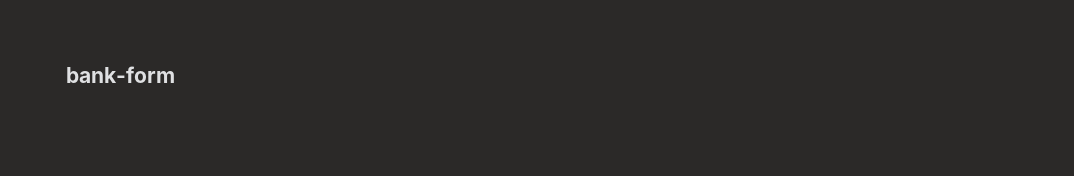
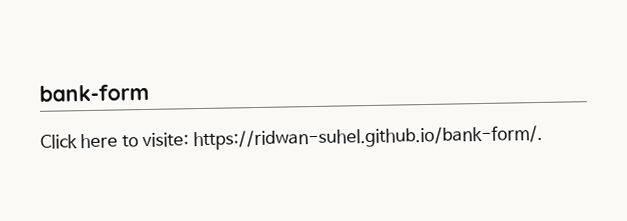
(175, 74) none -> [40,124,543,151] // Click here to visite: https://ridwan-suhel.github.io/bank-form/.

